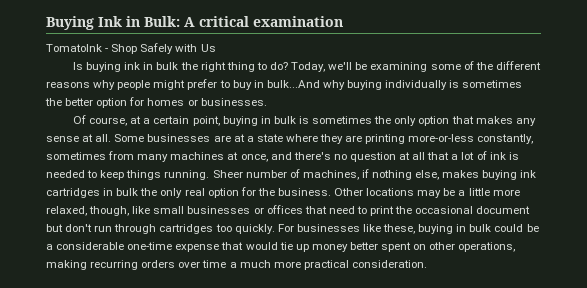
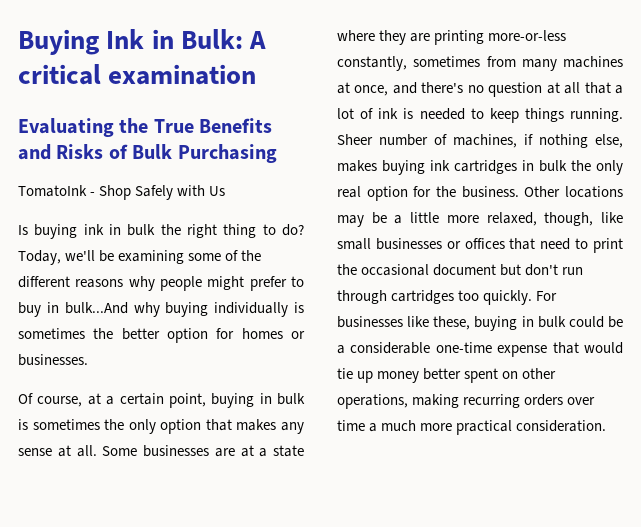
(343, 21) none -> [18,118,273,137] [18,144,277,163] // Evaluating the True Benefits and Risks of Bulk Purchasing

